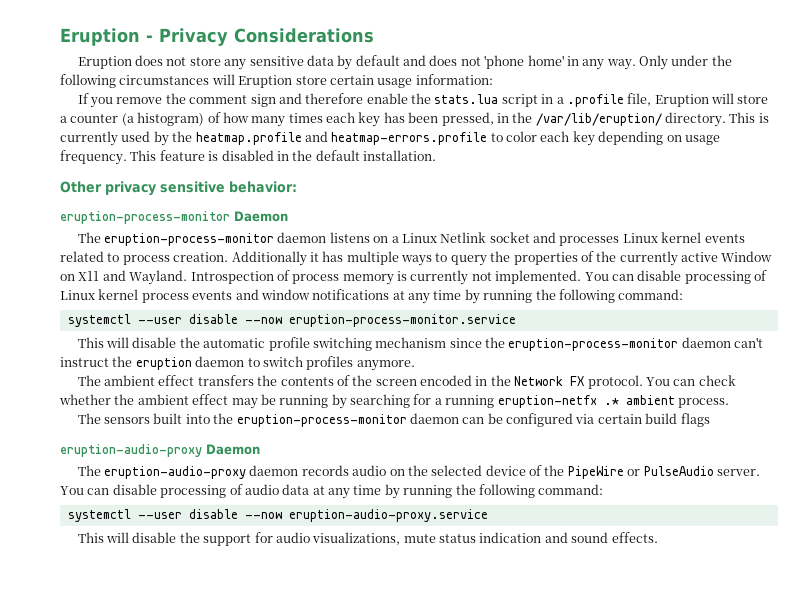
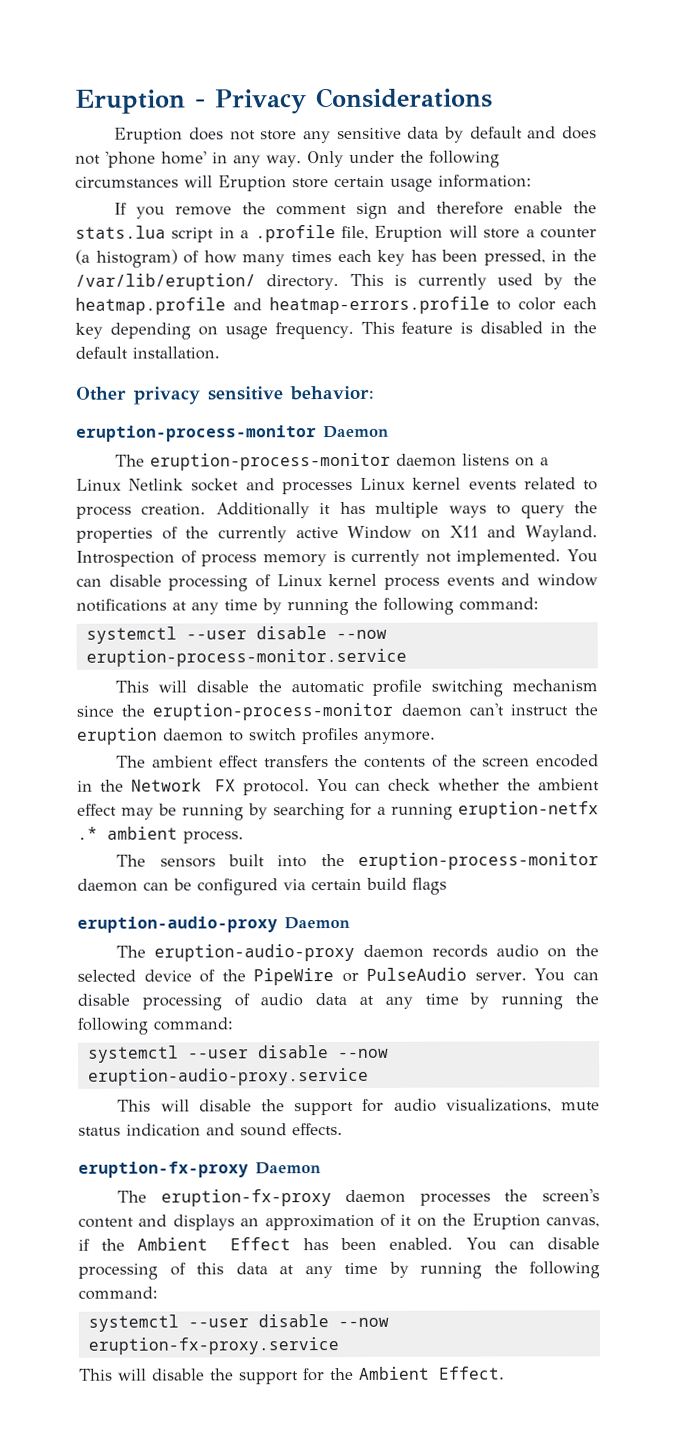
(658, 537) none -> [78,1161,321,1178] [117,1189,600,1207] [78,1213,600,1231] [78,1237,600,1251] [78,1261,600,1280] [78,1286,158,1300] [87,1314,389,1332] [87,1337,339,1355] [79,1366,505,1385] // eruption-fx-proxy Daemon // The eruption-fx-proxy daemon processes the screen's content and displays an approximation of it on the Eruption canvas, if the Ambient Effect has been enabled. You can disable processing of this data at any time by running the following command: // systemctl --user disable --now eruption-fx-proxy.service // This will disable the support for the Ambient Effect.

